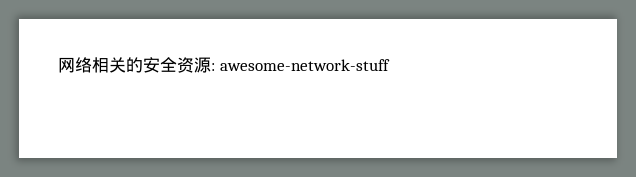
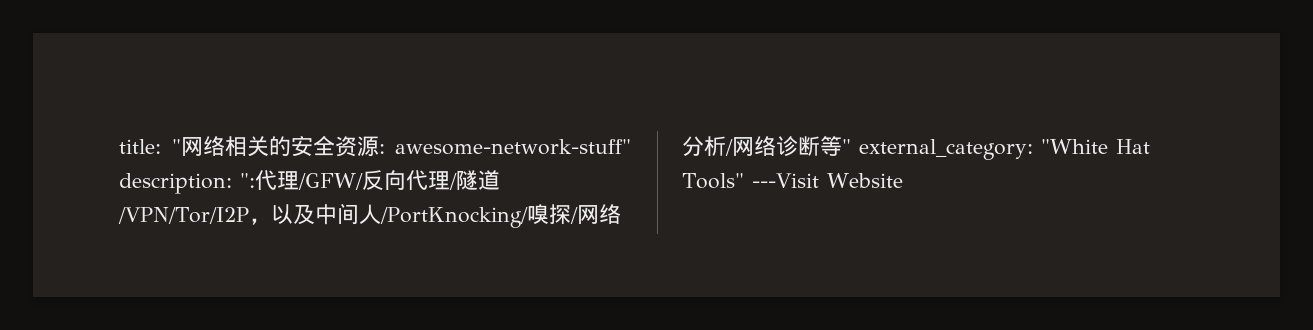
(58, 65) none -> [119,139,181,154] title: "
[219,59,390,71] awesome-network-stuff -> [395,139,631,155] [119,170,500,194] [118,203,621,228] [682,136,1150,160] [682,173,903,189] awesome-network-stuff" description: ":代理/GFW/反向代理/隧道/VPN/Tor/I2P，以及中间人/PortKnocking/嗅探/网络分析/网络诊断等" external_category: "White Hat Tools" ---Visit Website

